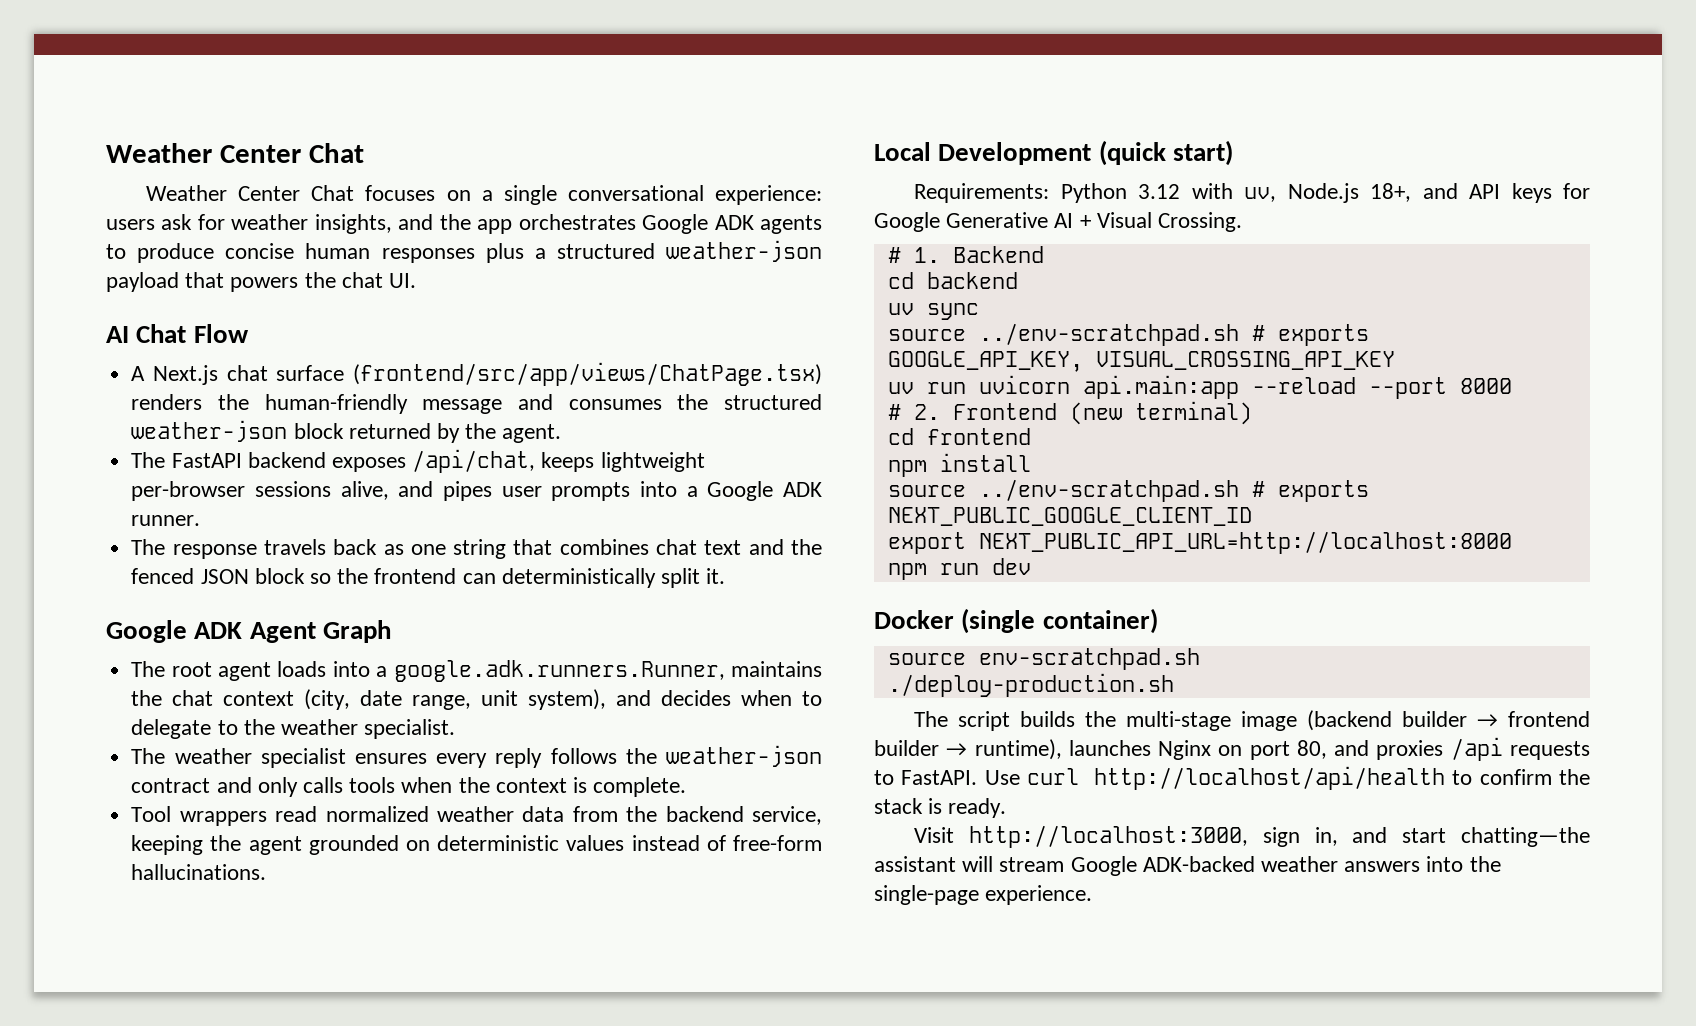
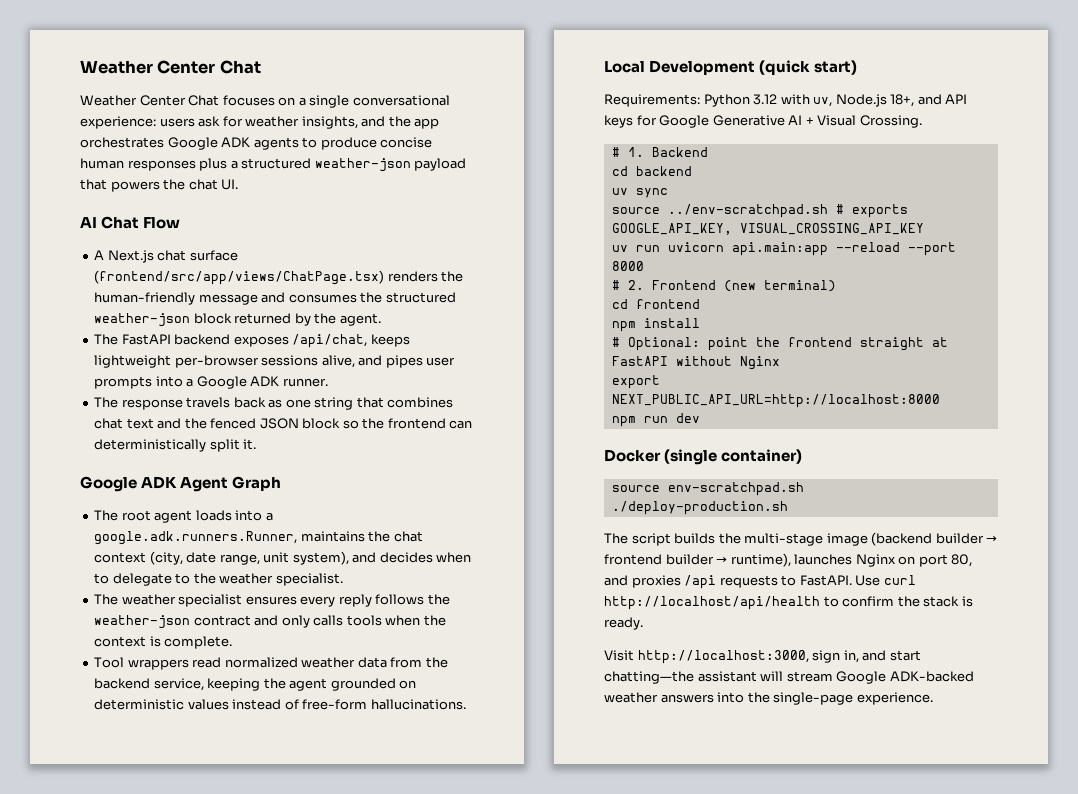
[887,479,1369,502] [887,507,1252,526] source ../env-scratchpad.sh # exports NEXT_PUBLIC_GOOGLE_CLIENT_ID -> [611,337,948,351] [611,356,780,370] # Optional: point the frontend straight at FastAPI without Nginx

